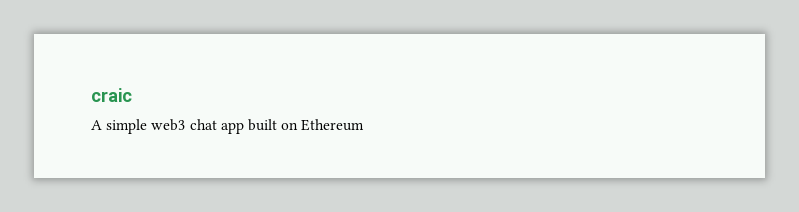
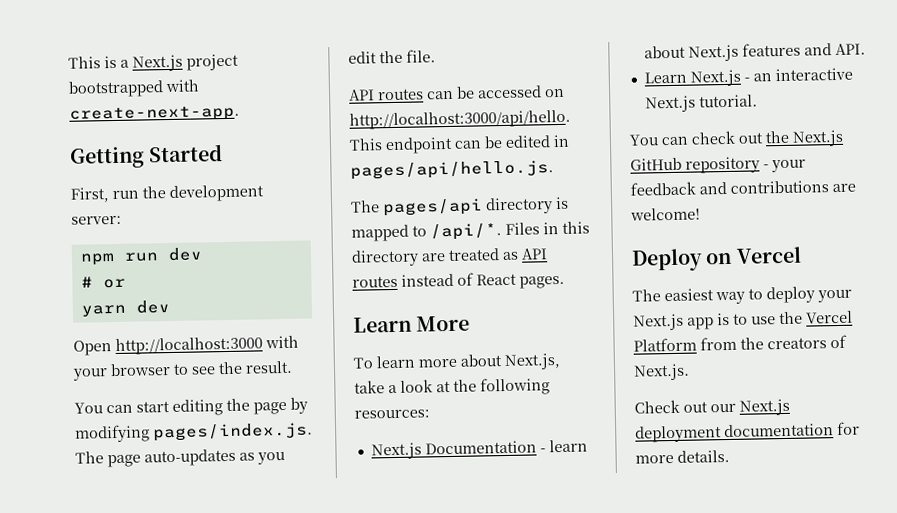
[91,88,132,102] [91,119,365,134] craic // A simple web3 chat app built on Ethereum -> [68,53,239,72] [68,79,199,98] [69,105,240,123] [69,144,224,169] [70,184,264,203] [71,215,122,225] [79,247,203,266] [80,276,126,289] [80,300,170,317] [73,335,299,356] [72,360,293,381] [74,397,308,416] [74,422,313,443] [75,448,285,468] [348,49,436,64] [348,85,565,101] [349,109,571,130] [349,134,570,155] [350,160,554,180] [350,196,569,217] [351,221,590,242] [351,248,548,267] [352,272,565,289] [353,315,471,333] [353,353,561,371] [354,377,550,396] [354,409,430,419] [370,439,588,460] [643,42,866,62] [643,67,853,87] [644,94,758,113] [629,129,844,147] [630,156,806,174] [630,180,856,196] [630,207,700,221] [631,246,802,272] [632,286,852,305] [633,310,853,331] [633,334,847,352] [633,363,690,381] [634,398,790,416] [635,421,860,443] [635,449,730,464] This is a Next.js project bootstrapped with create-next-app. // Getting Started // First, run the development server: // npm run dev // # or // yarn dev // Open http://localhost:3000 with your browser to see the result. // You can start editing the page by modifying pages/index.js. The page auto-updates as you edit the file. // API routes can be accessed on http://localhost:3000/api/hello. This endpoint can be edited in pages/api/hello.js. // The pages/api directory is mapped to /api/*. Files in this directory are treated as API routes instead of React pages. // Learn More // To learn more about Next.js, take a look at the following resources: // Next.js Documentation - learn about Next.js features and API. // Learn Next.js - an interactive Next.js tutorial. // You can check out the Next.js GitHub repository - your feedback and contributions are welcome! // Deploy on Vercel // The easiest way to deploy your Next.js app is to use the Vercel Platform from the creators of Next.js. // Check out our Next.js deployment documentation for more details.

